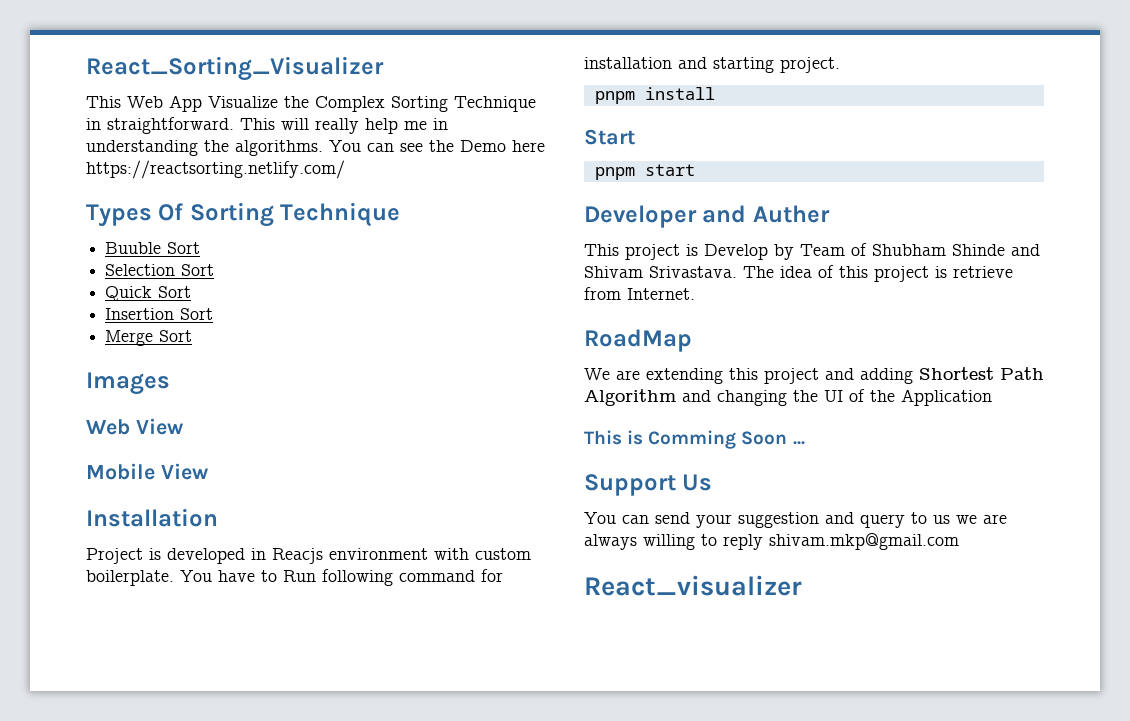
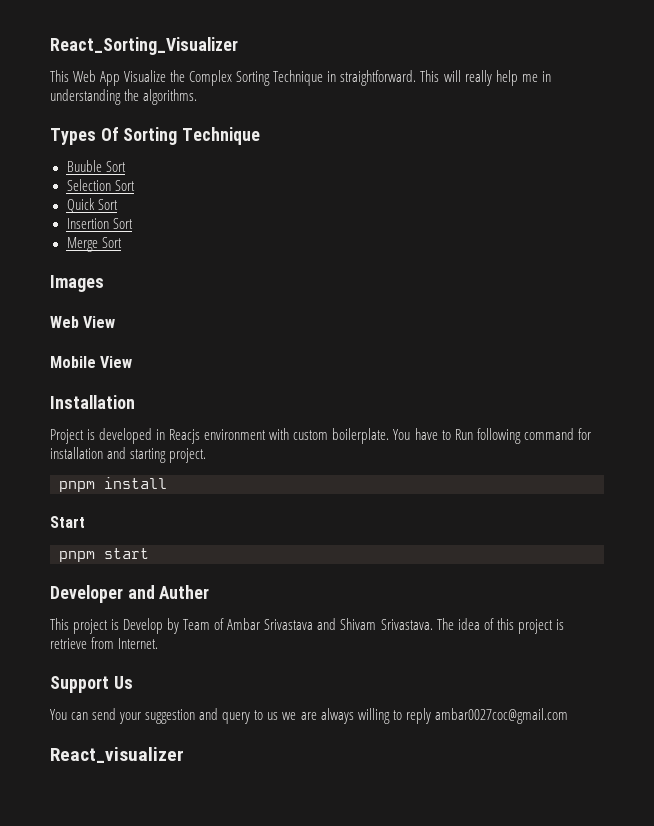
[329,140,545,152] [86,160,345,179] You can see the Demo here https://reactsorting.netlify.com/ -> (198, 97) none
[872,244,1005,256] Shubham Shinde -> [227,618,314,630] Ambar Srivastava
[584,329,692,352] [584,367,1044,384] [584,389,992,406] [584,430,805,449] // RoadMap // We are extending this project and adding Shortest Path Algorithm and changing the UI of the Application // This is Comming Soon ... -> (159, 643) none
[769,533,959,550] shivam.mkp@gmail.com -> [434,708,568,724] ambar0027coc@gmail.com

